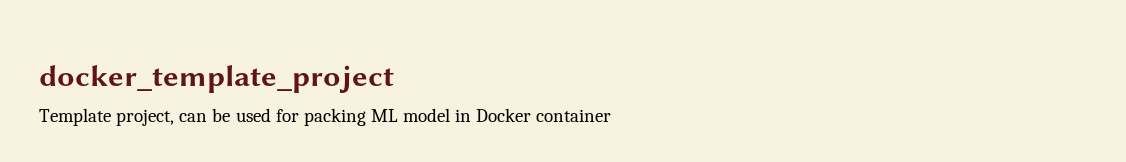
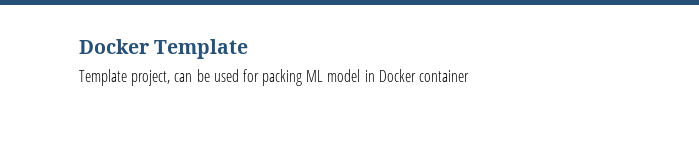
[39,65,394,93] docker_template_project -> [79,39,249,59] Docker Template

